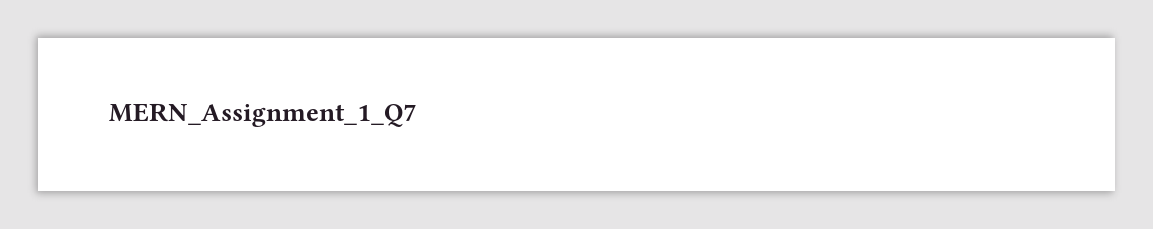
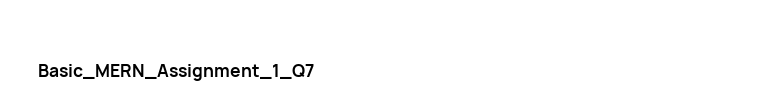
[109,103,417,127] MERN_Assignment_1_Q7 -> [38,64,314,81] Basic_MERN_Assignment_1_Q7

